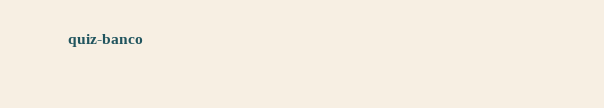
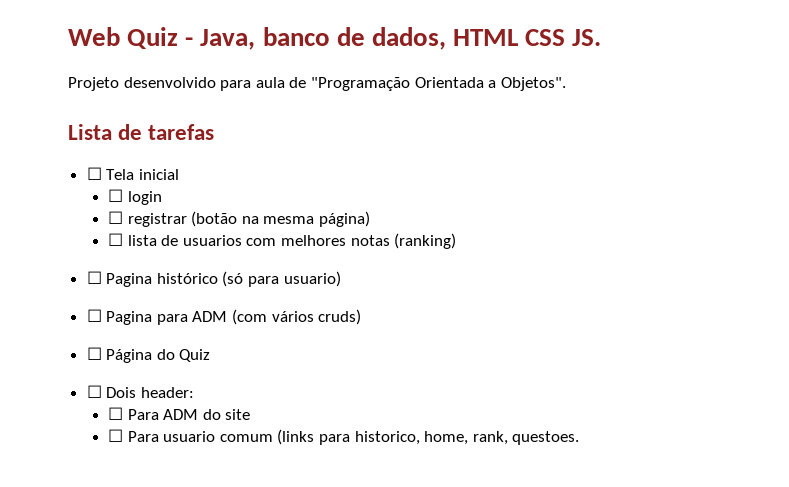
[68,34,143,47] quiz-banco -> [68,27,602,50] [68,77,566,91] [68,124,215,140] [86,167,179,180] [108,189,162,205] [108,211,371,227] [108,233,457,249] [86,271,341,287] [86,309,362,325] [86,347,211,363] [86,385,194,398] [108,407,251,420] [108,429,580,445] Web Quiz - Java, banco de dados, HTML CSS JS. // Projeto desenvolvido para aula de "Programação Orientada a Objetos". // Lista de tarefas // ☐ Tela inicial // ☐ login // ☐ registrar (botão na mesma página) // ☐ lista de usuarios com melhores notas (ranking) // ☐ Pagina histórico (só para usuario) // ☐ Pagina para ADM (com vários cruds) // ☐ Página do Quiz // ☐ Dois header: // ☐ Para ADM do site // ☐ Para usuario comum (links para historico, home, rank, questoes.

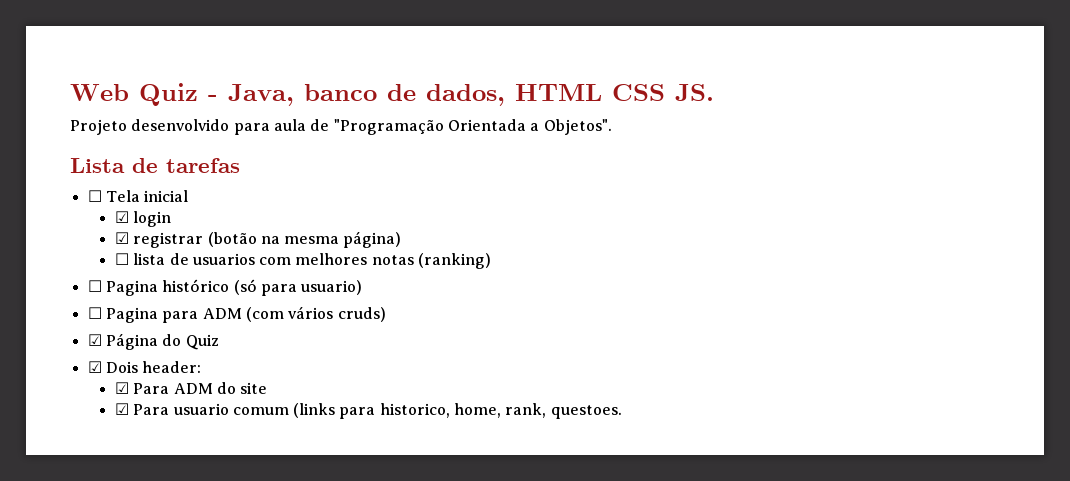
[108,189,124,202] ☐ -> [114,211,129,223] ☑
[108,211,124,224] ☐ -> [114,232,129,244] ☑
[86,347,102,360] ☐ -> [87,334,102,346] ☑
[86,385,102,398] ☐ -> [87,361,102,373] ☑
[108,407,124,420] ☐ -> [114,382,129,394] ☑
[108,429,124,442] ☐ -> [114,403,129,415] ☑

